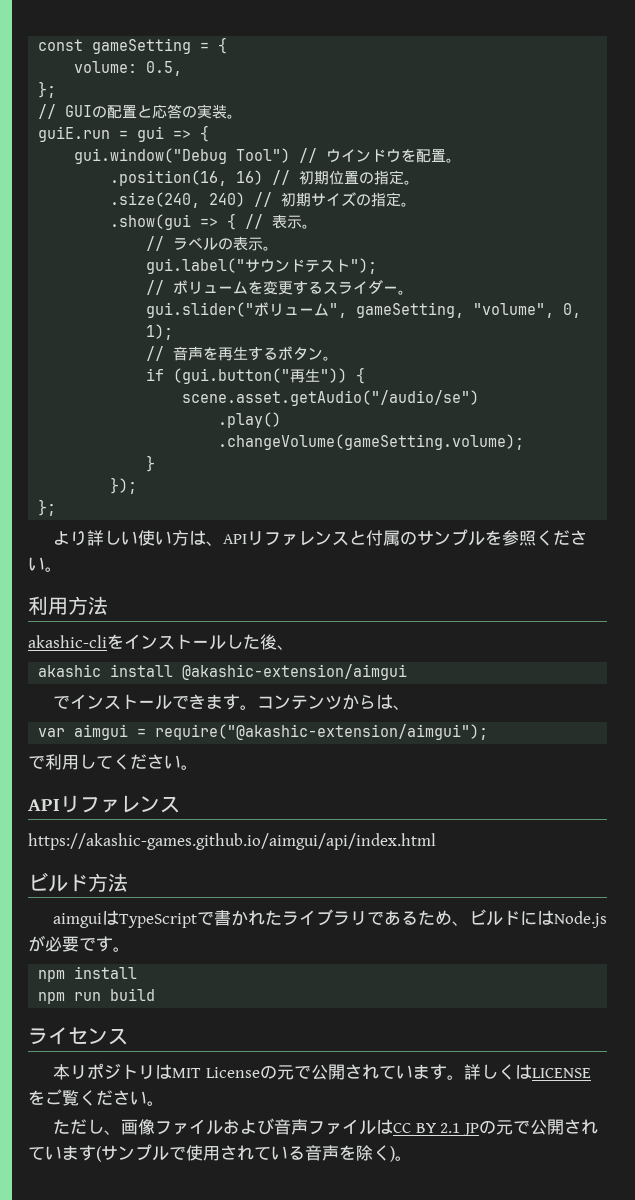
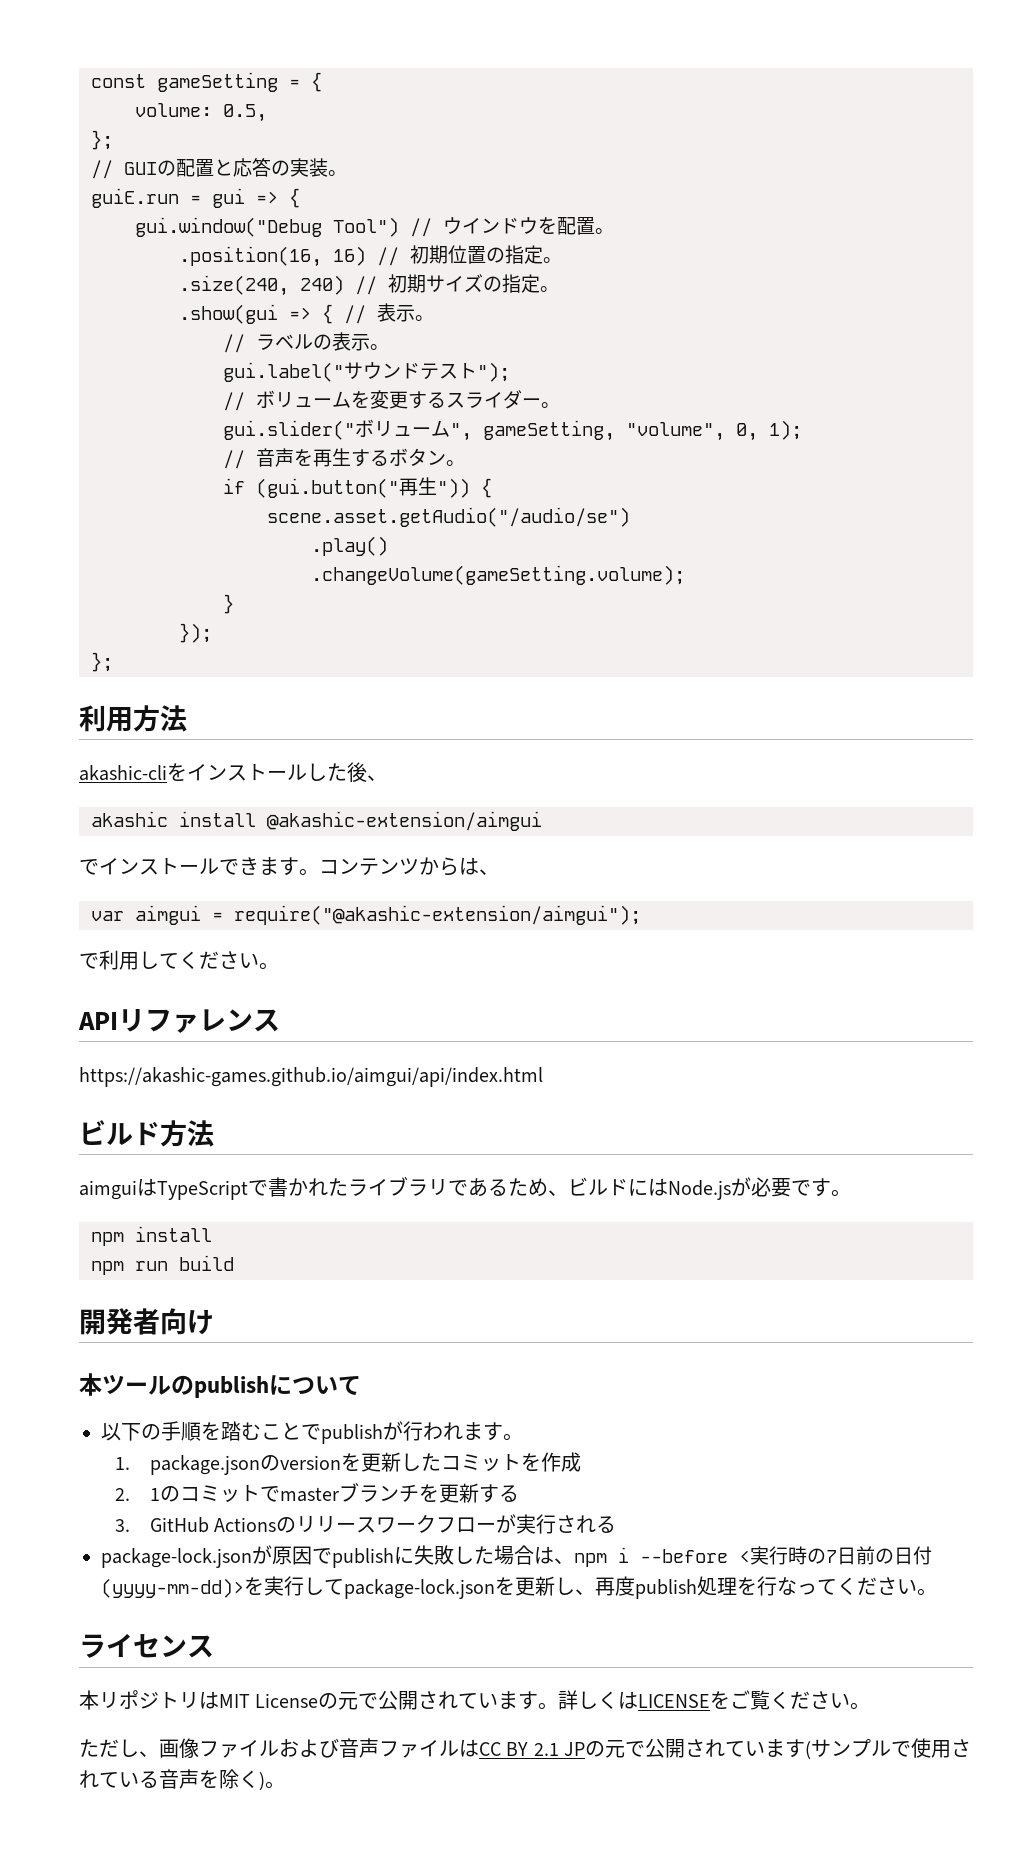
[52,529,587,546] [28,557,62,572] // より詳しい使い方は、APIリファレンスと付属のサンプルを参照ください。 -> (113, 662) none
(156, 994) none -> [79,1308,214,1335] [79,1373,361,1398] [101,1421,523,1444] [114,1452,582,1475] [114,1482,520,1503] [114,1514,617,1534] [101,1545,932,1568] [101,1576,937,1599] // 開発者向け // 本ツールのpublishについて // 以下の手順を踏むことでpublishが行われます。 // 1. package.jsonのversionを更新したコミットを作成 // 2. 1のコミットでmasterブランチを更新する // 3. GitHub Actionsのリリースワークフローが実行される // package-lock.jsonが原因でpublishに失敗した場合は、npm i --before <実行時の7日前の日付(yyyy-mm-dd)>を実行してpackage-lock.jsonを更新し、再度publish処理を行なってください。

